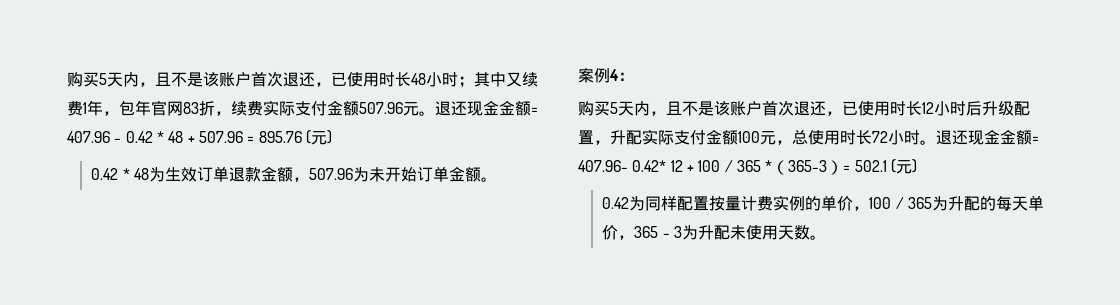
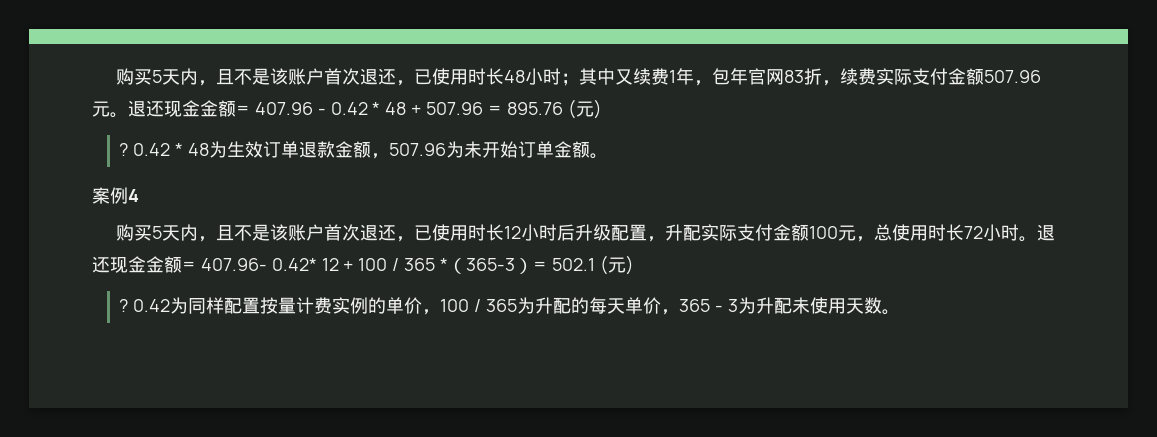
(332, 137) none -> [119,143,129,156] ?
[618,72,634,81] ： -> (139, 195) none
(917, 166) none -> [119,299,129,312] ?

